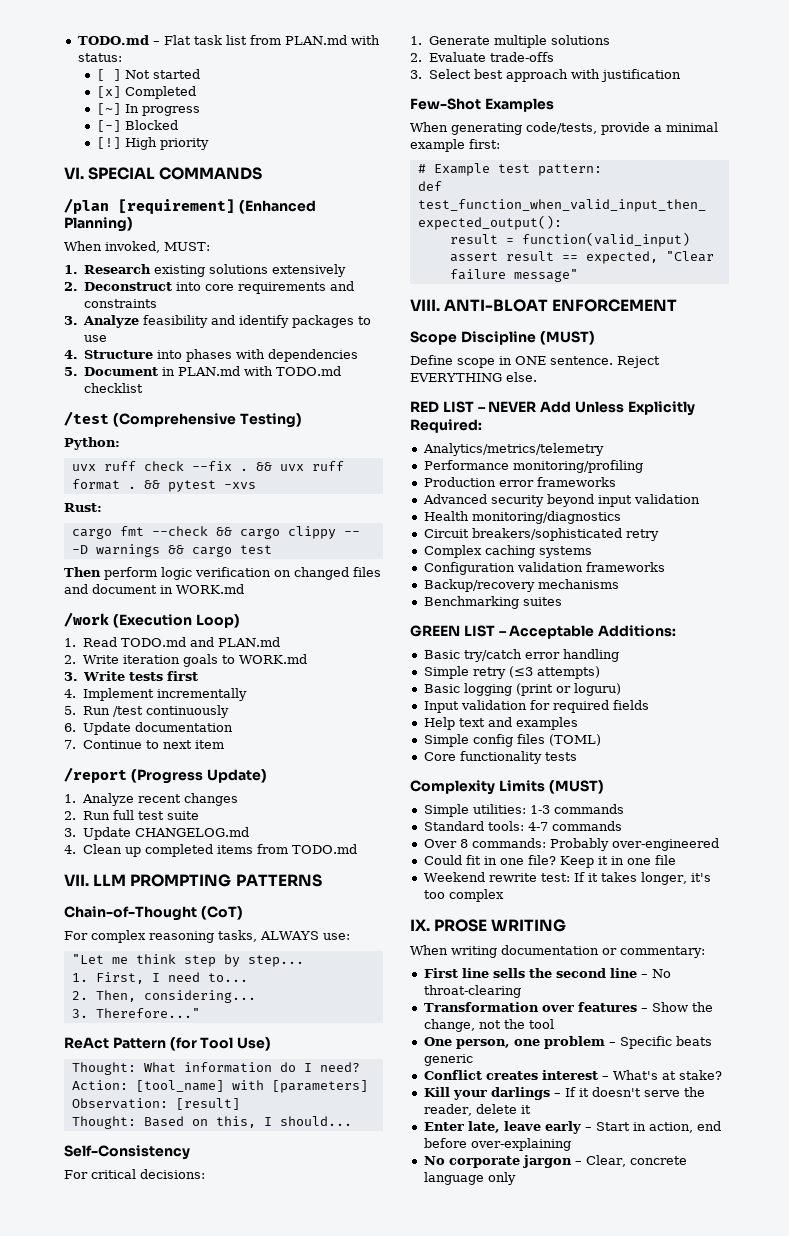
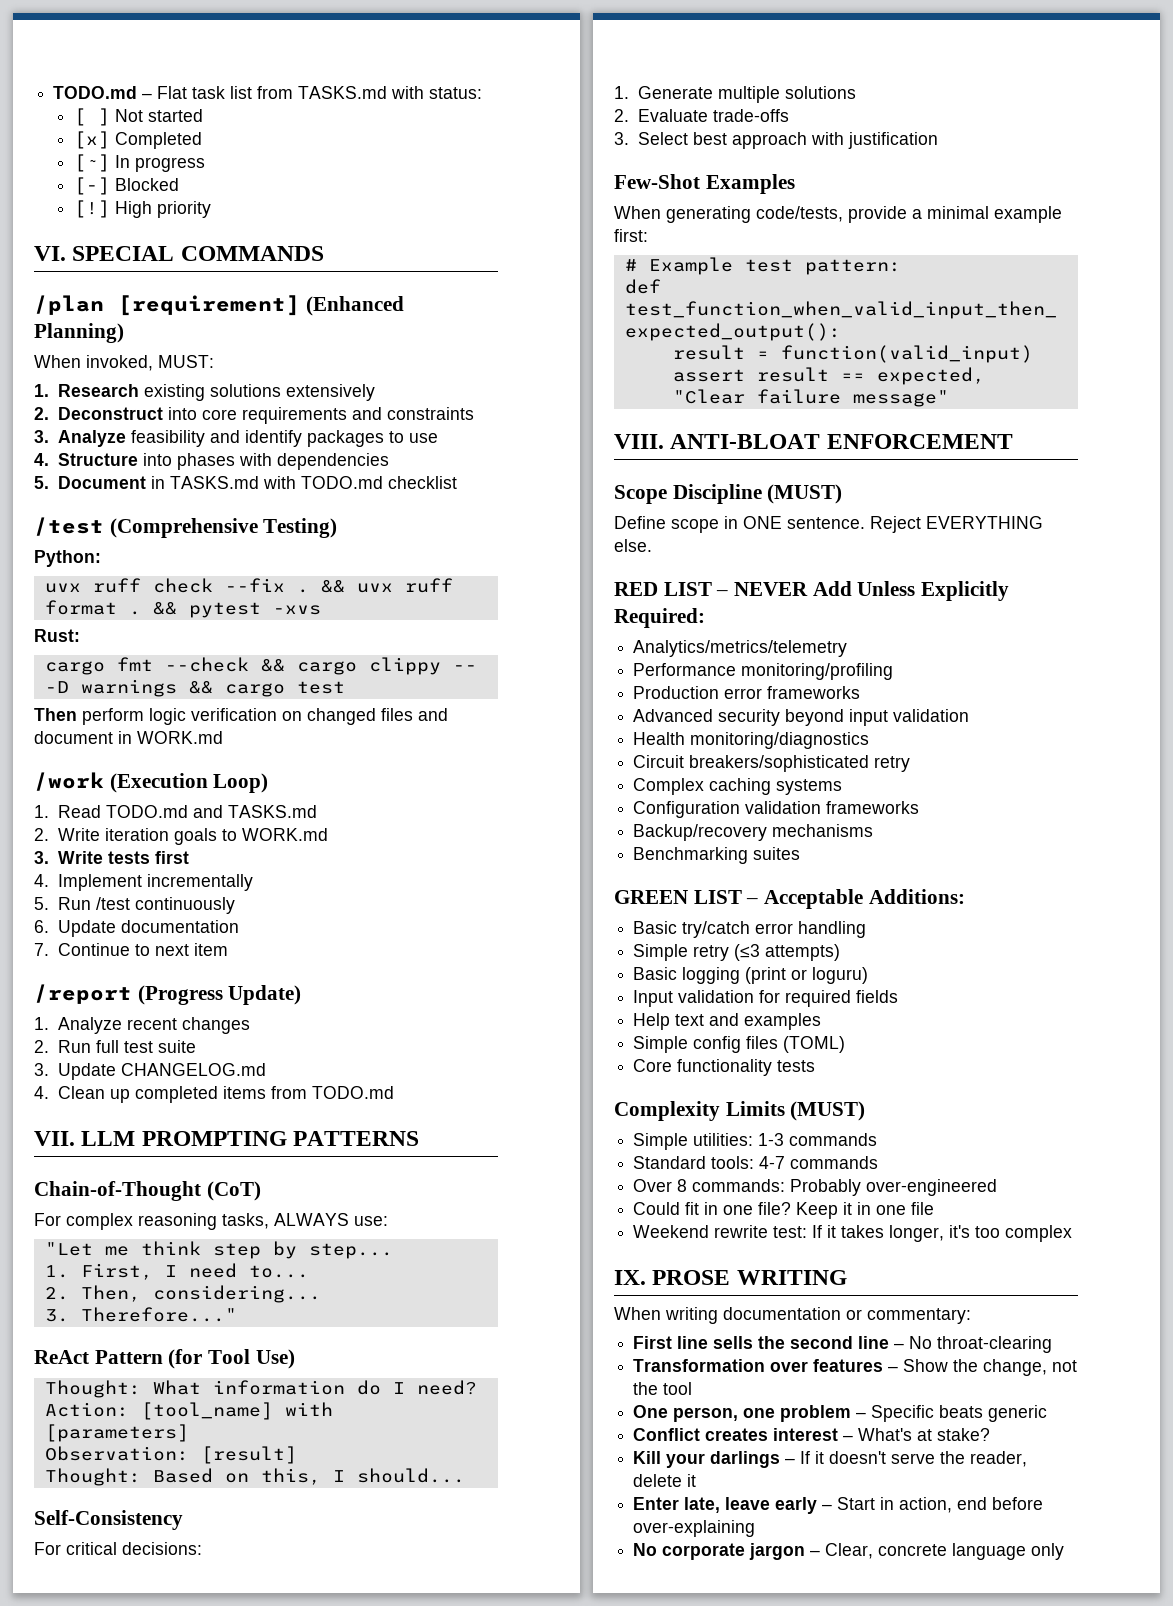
[284,35,347,45] PLAN.md -> [298,86,388,99] TASKS.md
[178,366,241,376] PLAN.md -> [169,476,259,489] TASKS.md
[217,637,280,647] PLAN.md -> [227,805,317,818] TASKS.md

